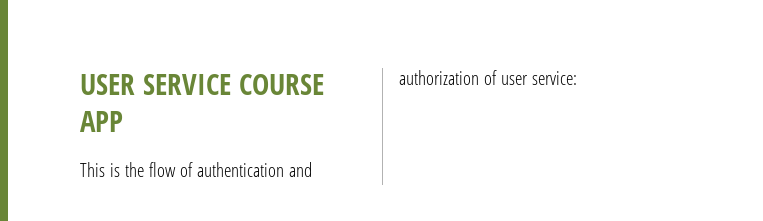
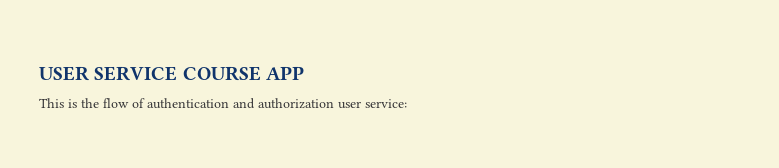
[483,70,497,85] of -> (334, 103) none

